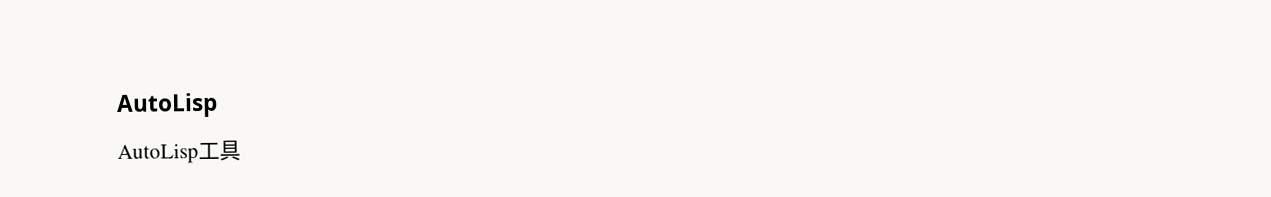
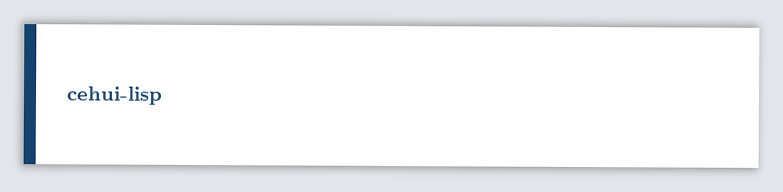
[116,92,218,118] [117,140,241,164] AutoLisp // AutoLisp工具 -> [66,86,163,105] cehui-lisp

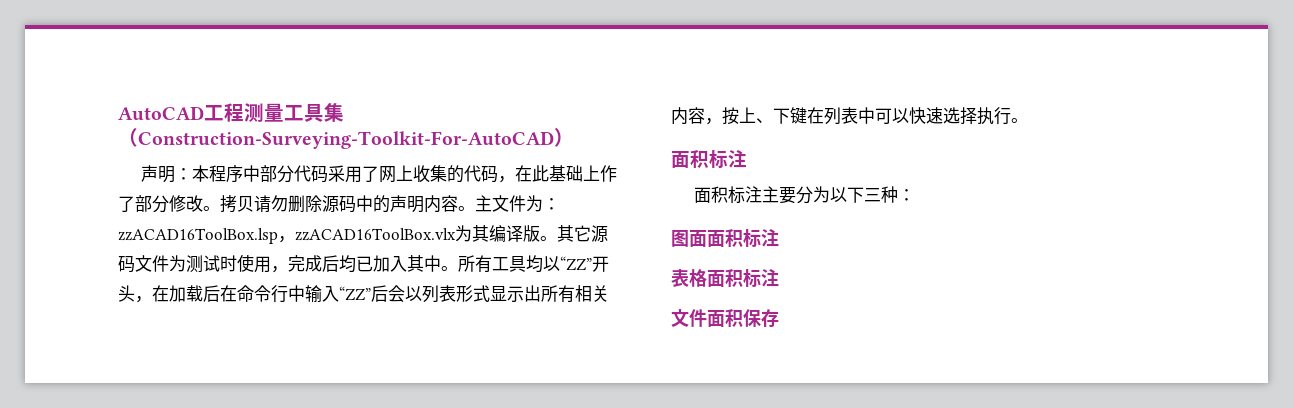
[66,86,163,105] cehui-lisp -> [118,103,344,122] [118,128,574,149] [140,165,617,183] [118,195,560,213] [118,225,608,244] [118,254,609,273] [118,285,609,303] [671,107,1028,125] [671,150,747,168] [693,186,915,204] [671,229,779,247] [671,269,779,287] [671,309,779,327] AutoCAD工程测量工具集（Construction-Surveying-Toolkit-For-AutoCAD） // 声明：本程序中部分代码采用了网上收集的代码，在此基础上作了部分修改。拷贝请勿删除源码中的声明内容。主文件为：zzACAD16ToolBox.lsp，zzACAD16ToolBox.vlx为其编译版。其它源码文件为测试时使用，完成后均已加入其中。所有工具均以“ZZ”开头，在加载后在命令行中输入“ZZ”后会以列表形式显示出所有相关内容，按上、下键在列表中可以快速选择执行。 // 面积标注 // 面积标注主要分为以下三种： // 图面面积标注 // 表格面积标注 // 文件面积保存

